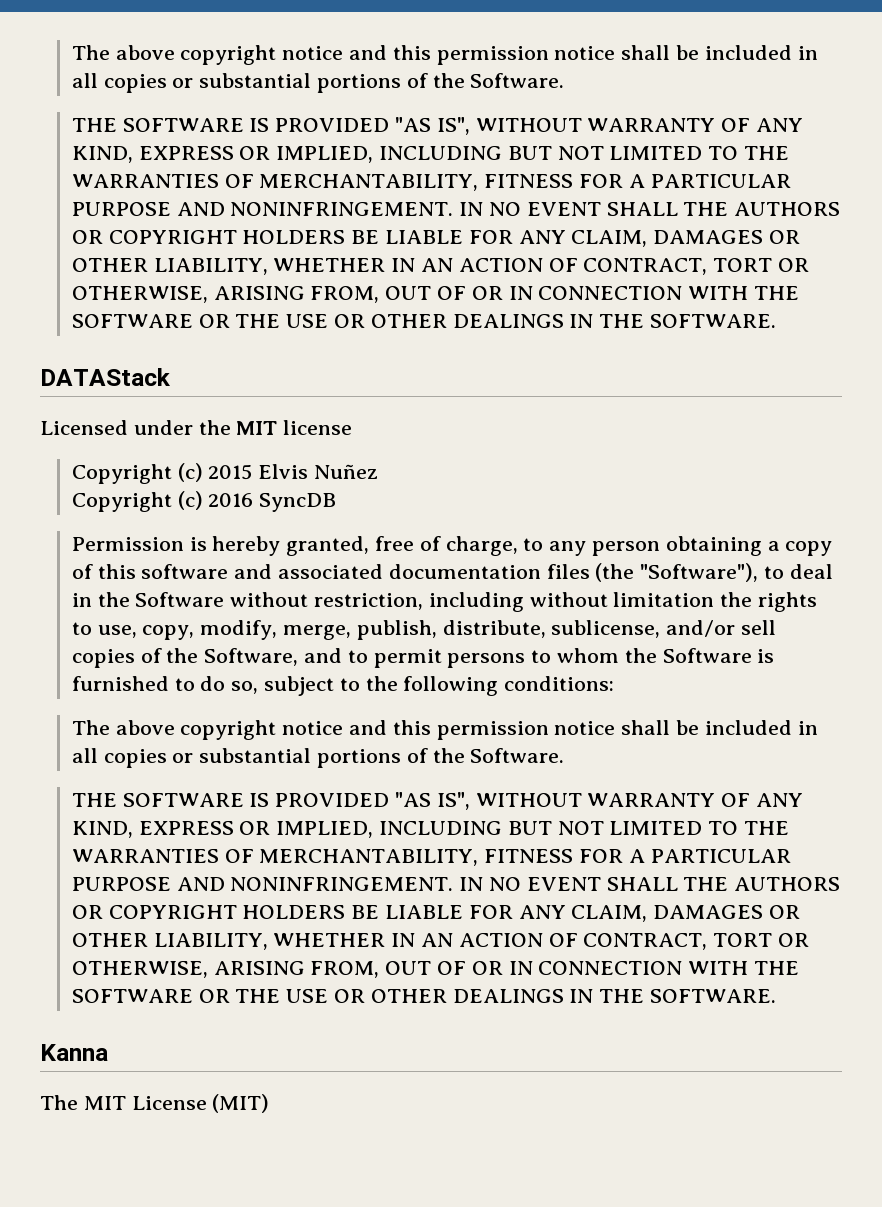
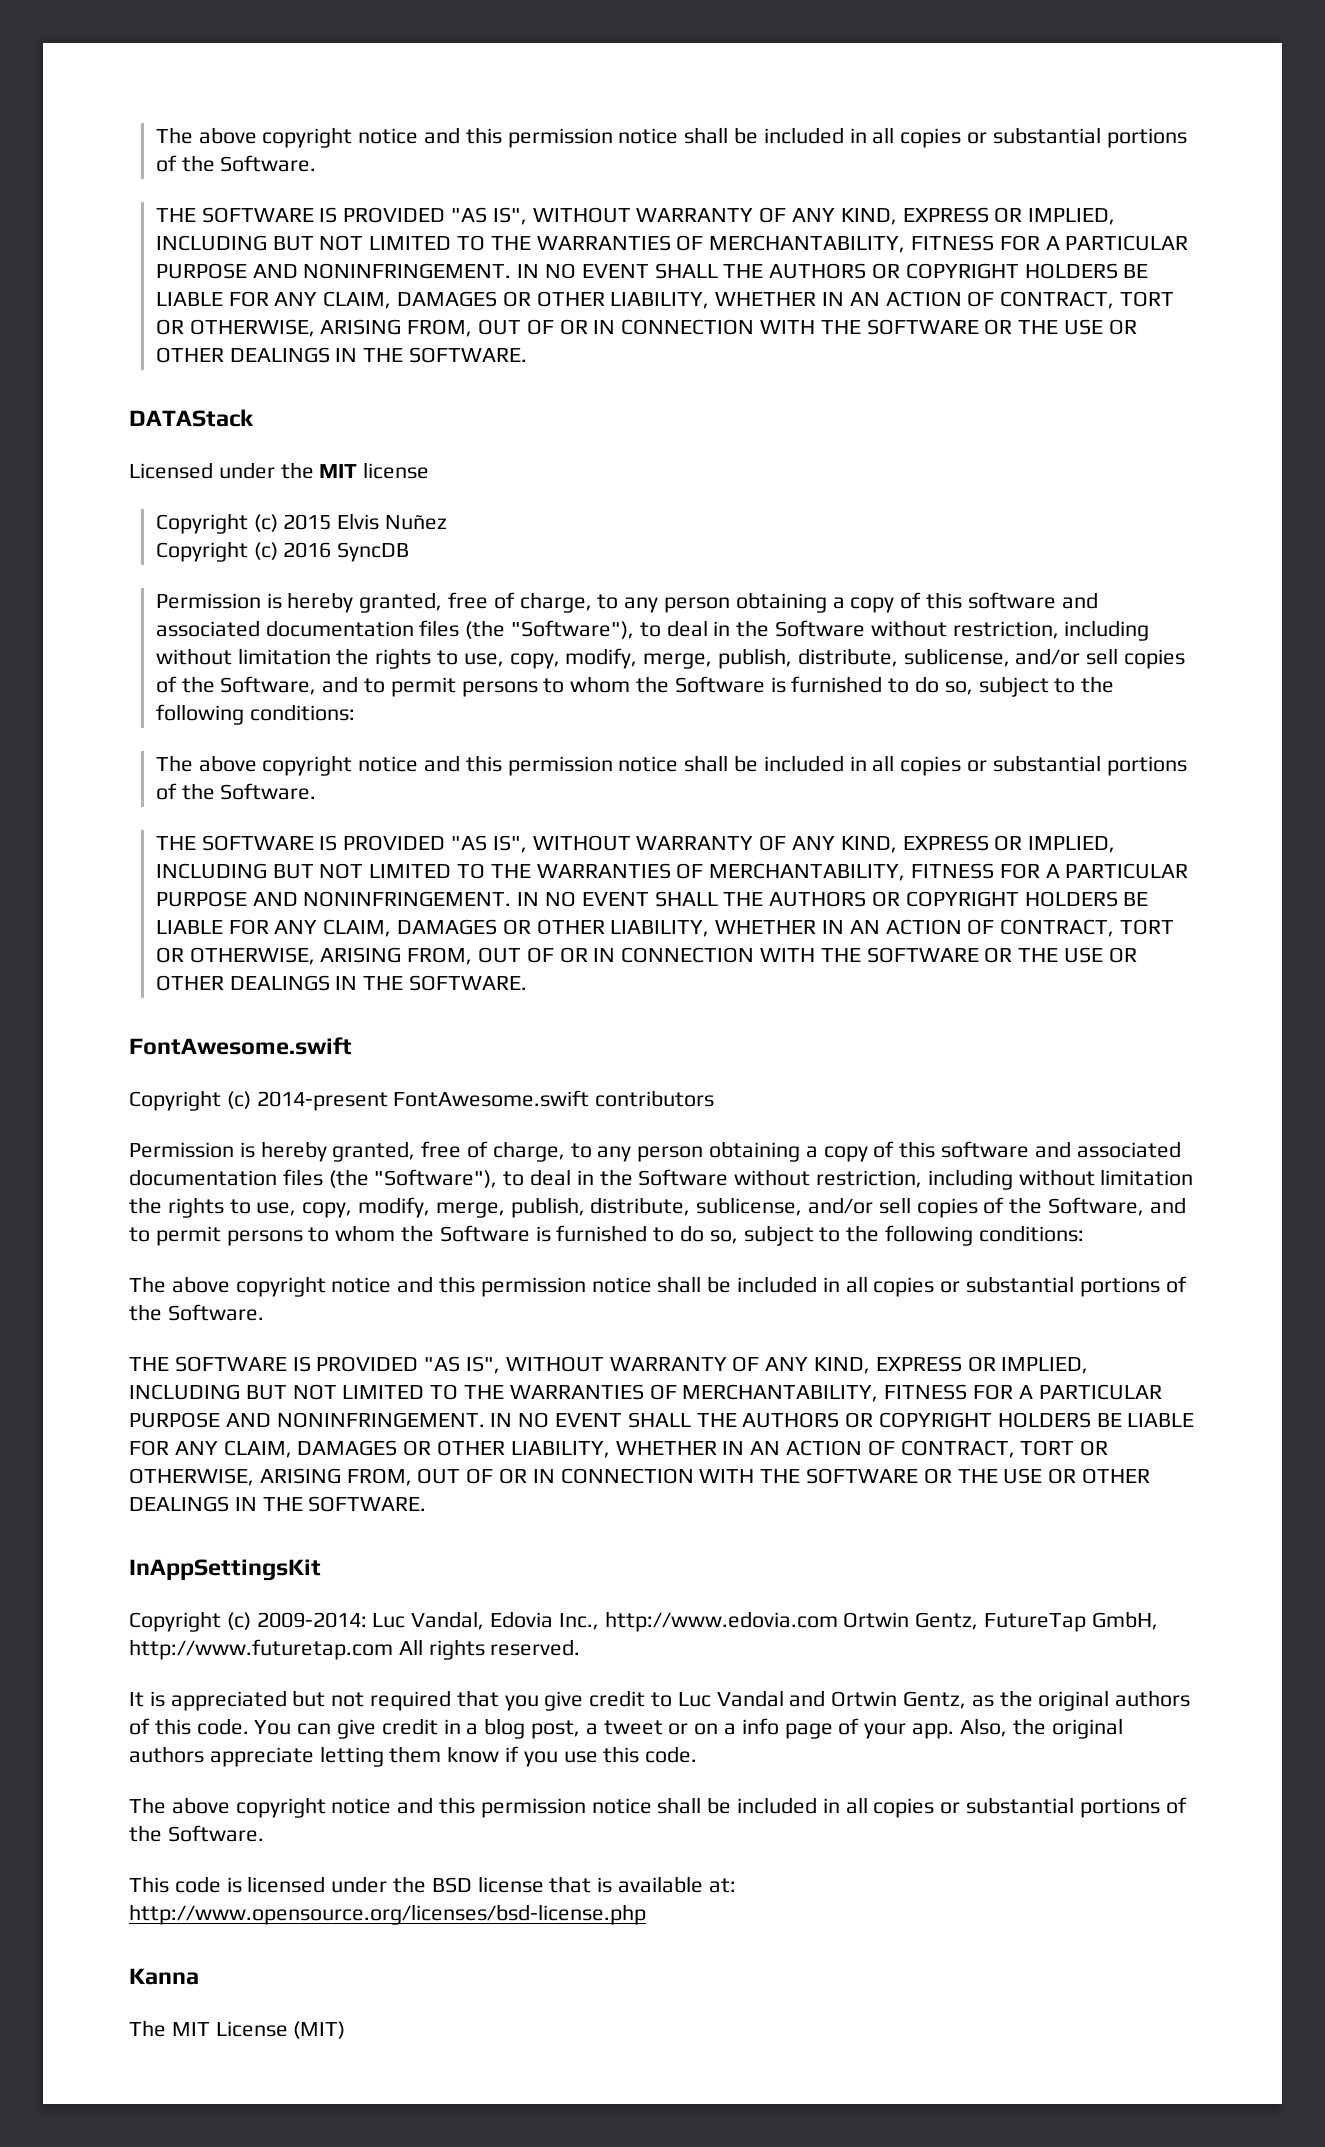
(777, 996) none -> [129,1037,352,1055] [129,1090,715,1111] [129,1141,1181,1162] [129,1169,1194,1190] [129,1197,1186,1218] [129,1225,1084,1246] [129,1276,1187,1297] [129,1304,264,1321] [129,1356,1089,1374] [129,1384,1162,1402] [129,1412,1195,1428] [129,1440,1109,1458] [129,1468,1151,1486] [129,1496,427,1512] [129,1559,321,1581] [129,1611,1158,1632] [129,1639,581,1660] [129,1690,1191,1711] [129,1718,1123,1739] [129,1746,698,1767] [129,1797,1187,1818] [129,1825,264,1842] [129,1876,736,1893] [129,1904,646,1925] // FontAwesome.swift // Copyright (c) 2014-present FontAwesome.swift contributors // Permission is hereby granted, free of charge, to any person obtaining a copy of this software and associated documentation files (the "Software"), to deal in the Software without restriction, including without limitation the rights to use, copy, modify, merge, publish, distribute, sublicense, and/or sell copies of the Software, and to permit persons to whom the Software is furnished to do so, subject to the following conditions: // The above copyright notice and this permission notice shall be included in all copies or substantial portions of the Software. // THE SOFTWARE IS PROVIDED "AS IS", WITHOUT WARRANTY OF ANY KIND, EXPRESS OR IMPLIED, INCLUDING BUT NOT LIMITED TO THE WARRANTIES OF MERCHANTABILITY, FITNESS FOR A PARTICULAR PURPOSE AND NONINFRINGEMENT. IN NO EVENT SHALL THE AUTHORS OR COPYRIGHT HOLDERS BE LIABLE FOR ANY CLAIM, DAMAGES OR OTHER LIABILITY, WHETHER IN AN ACTION OF CONTRACT, TORT OR OTHERWISE, ARISING FROM, OUT OF OR IN CONNECTION WITH THE SOFTWARE OR THE USE OR OTHER DEALINGS IN THE SOFTWARE. // InAppSettingsKit // Copyright (c) 2009-2014: Luc Vandal, Edovia Inc., http://www.edovia.com Ortwin Gentz, FutureTap GmbH, http://www.futuretap.com All rights reserved. // It is appreciated but not required that you give credit to Luc Vandal and Ortwin Gentz, as the original authors of this code. You can give credit in a blog post, a tweet or on a info page of your app. Also, the original authors appreciate letting them know if you use this code. // The above copyright notice and this permission notice shall be included in all copies or substantial portions of the Software. // This code is licensed under the BSD license that is available at: http://www.opensource.org/licenses/bsd-license.php

